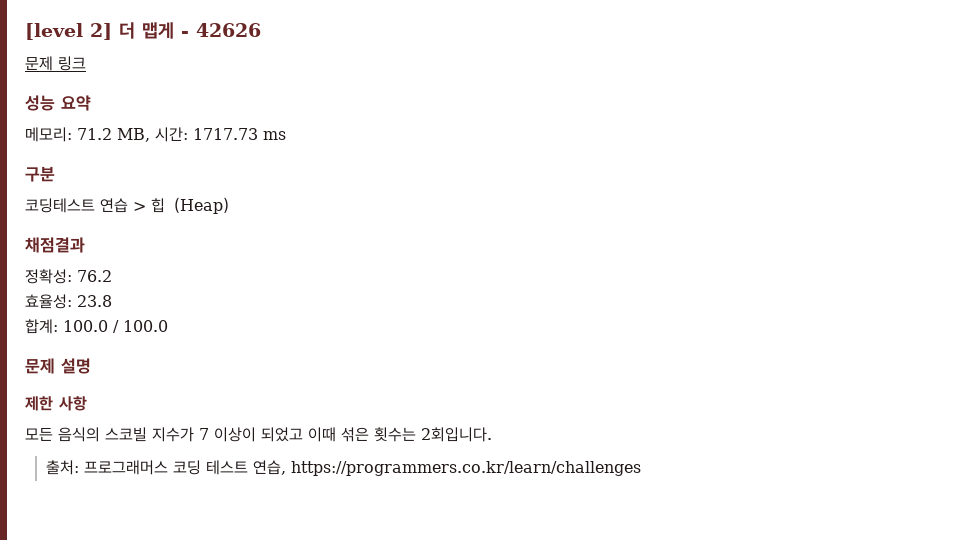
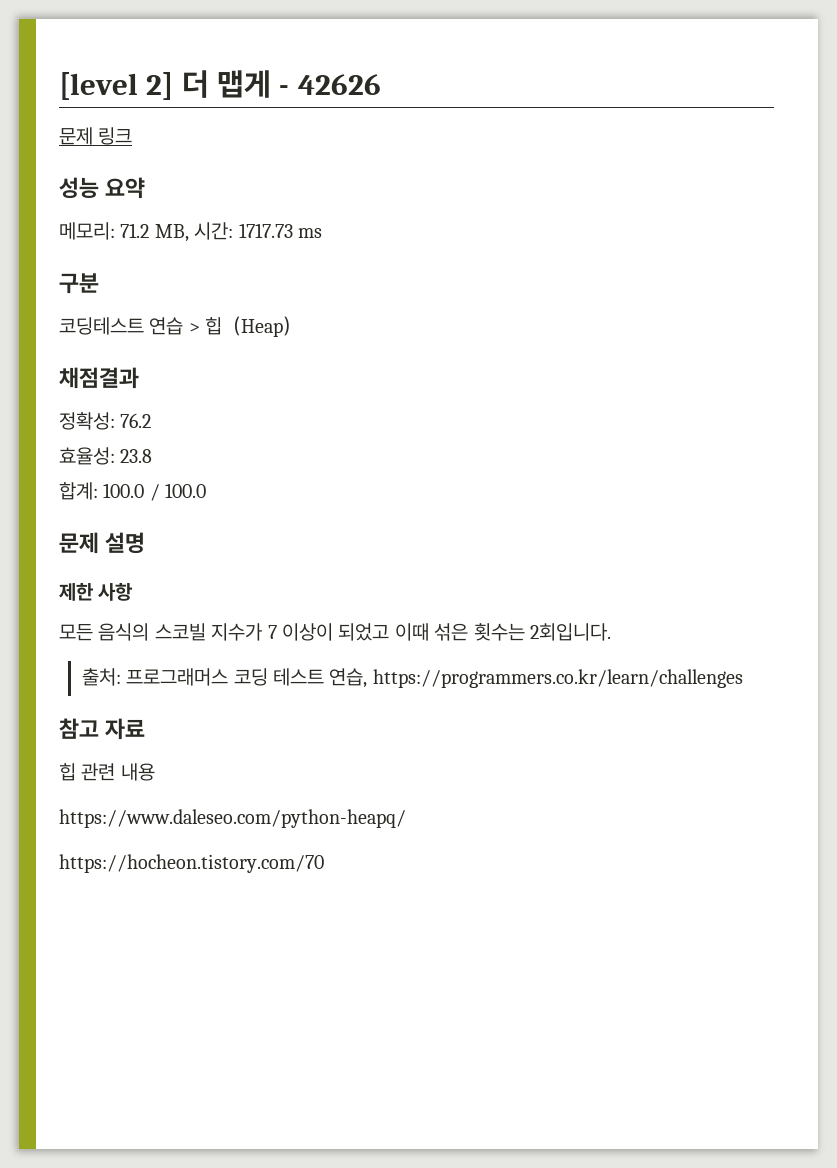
(642, 468) none -> [59,718,146,740] [59,763,155,781] [59,809,406,828] [59,854,324,873] // 참고 자료 // 힙 관련 내용 // https://www.daleseo.com/python-heapq/ // https://hocheon.tistory.com/70

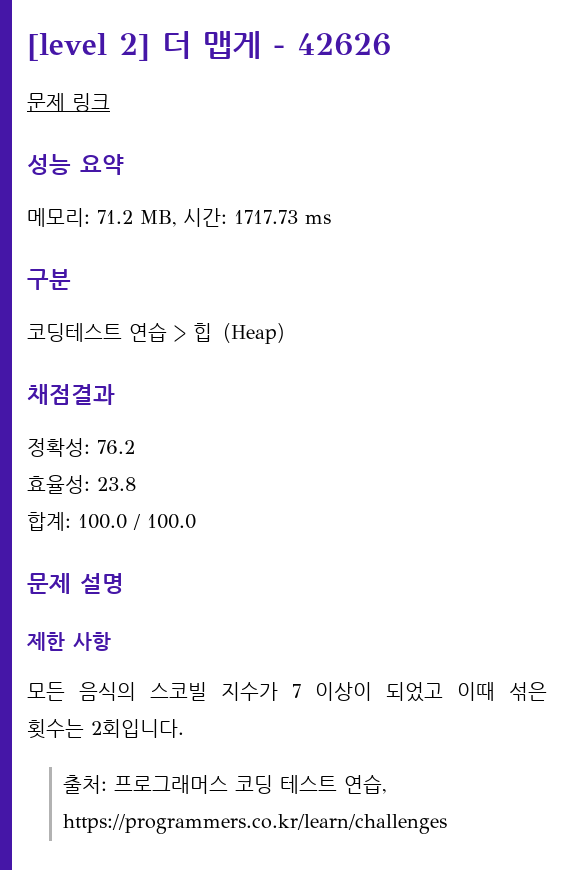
[59,718,146,740] [59,763,155,781] [59,809,406,828] [59,854,324,873] // 참고 자료 // 힙 관련 내용 // https://www.daleseo.com/python-heapq/ // https://hocheon.tistory.com/70 -> (447, 824) none

